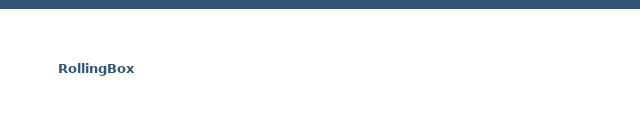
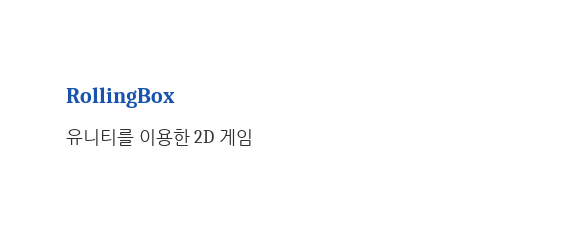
(135, 69) none -> [66,129,254,146] // 유니티를 이용한 2D 게임

